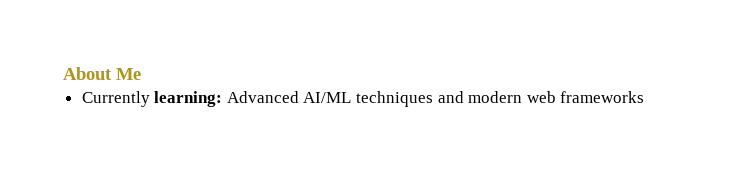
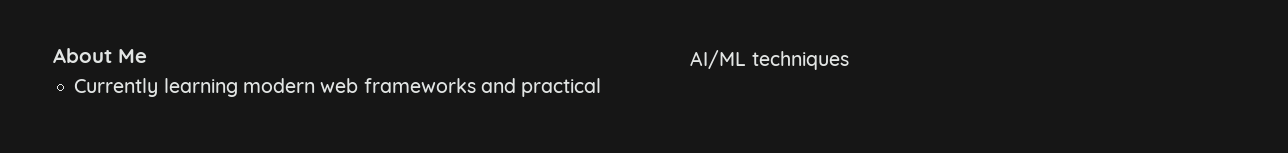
[154,91,645,107] learning: Advanced AI/ML techniques and modern web frameworks -> [163,78,602,97] [690,50,849,70] learning modern web frameworks and practical AI/ML techniques

